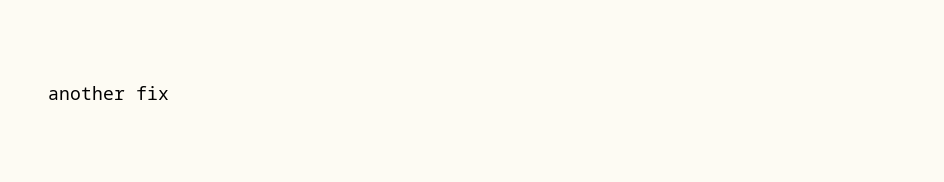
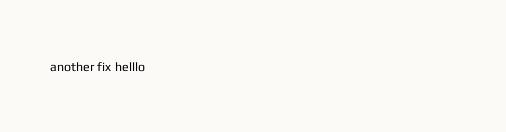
(169, 93) none -> [114,62,145,72] helllo

